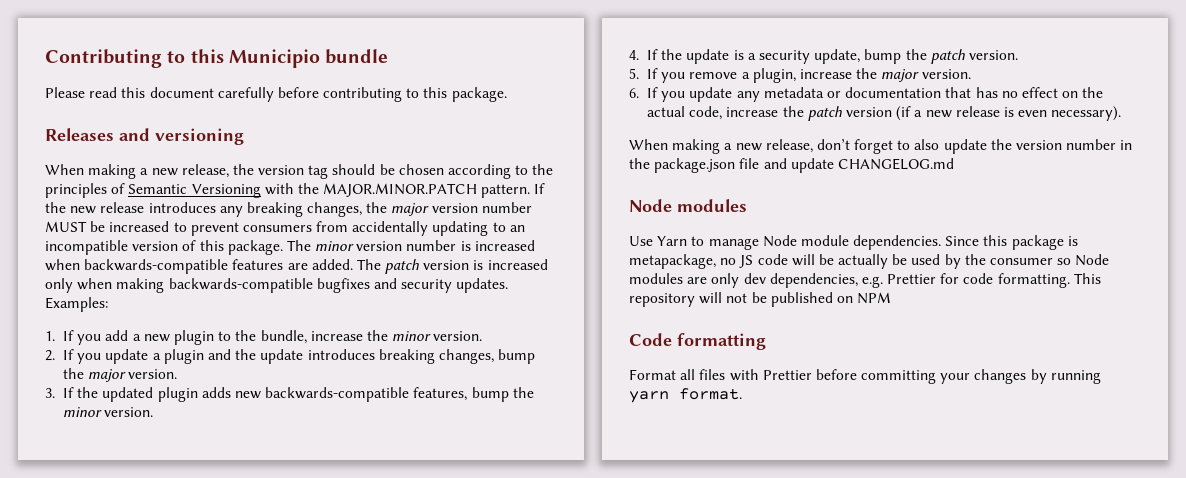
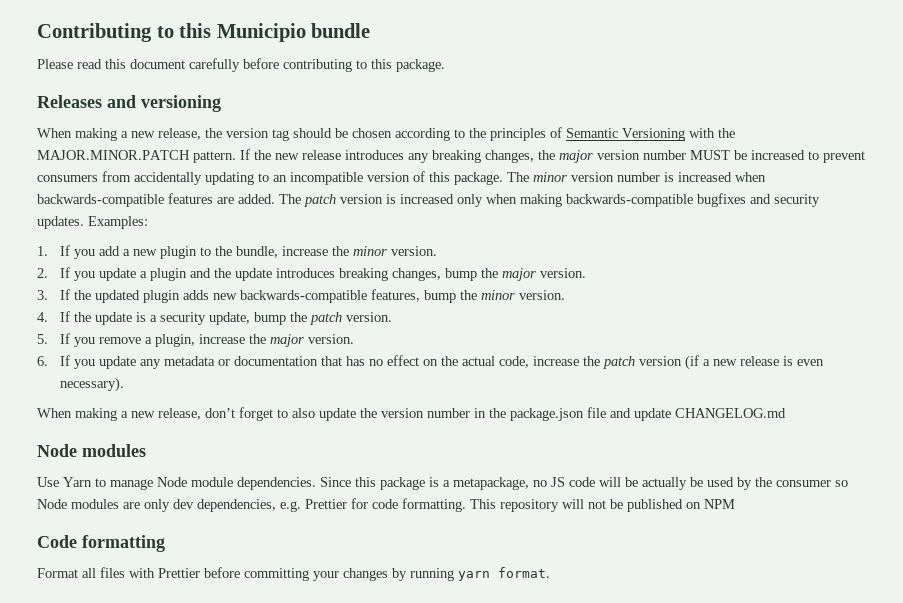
(1078, 241) none -> [443,480,450,487] a

